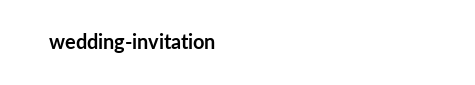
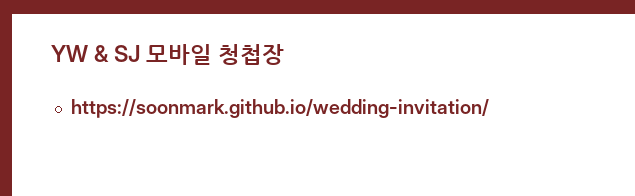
[49,33,215,53] wedding-invitation -> [51,44,285,65] [70,99,489,118] YW & SJ 모바일 청첩장 // https://soonmark.github.io/wedding-invitation/

